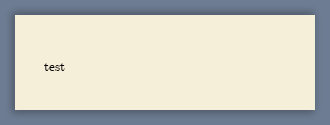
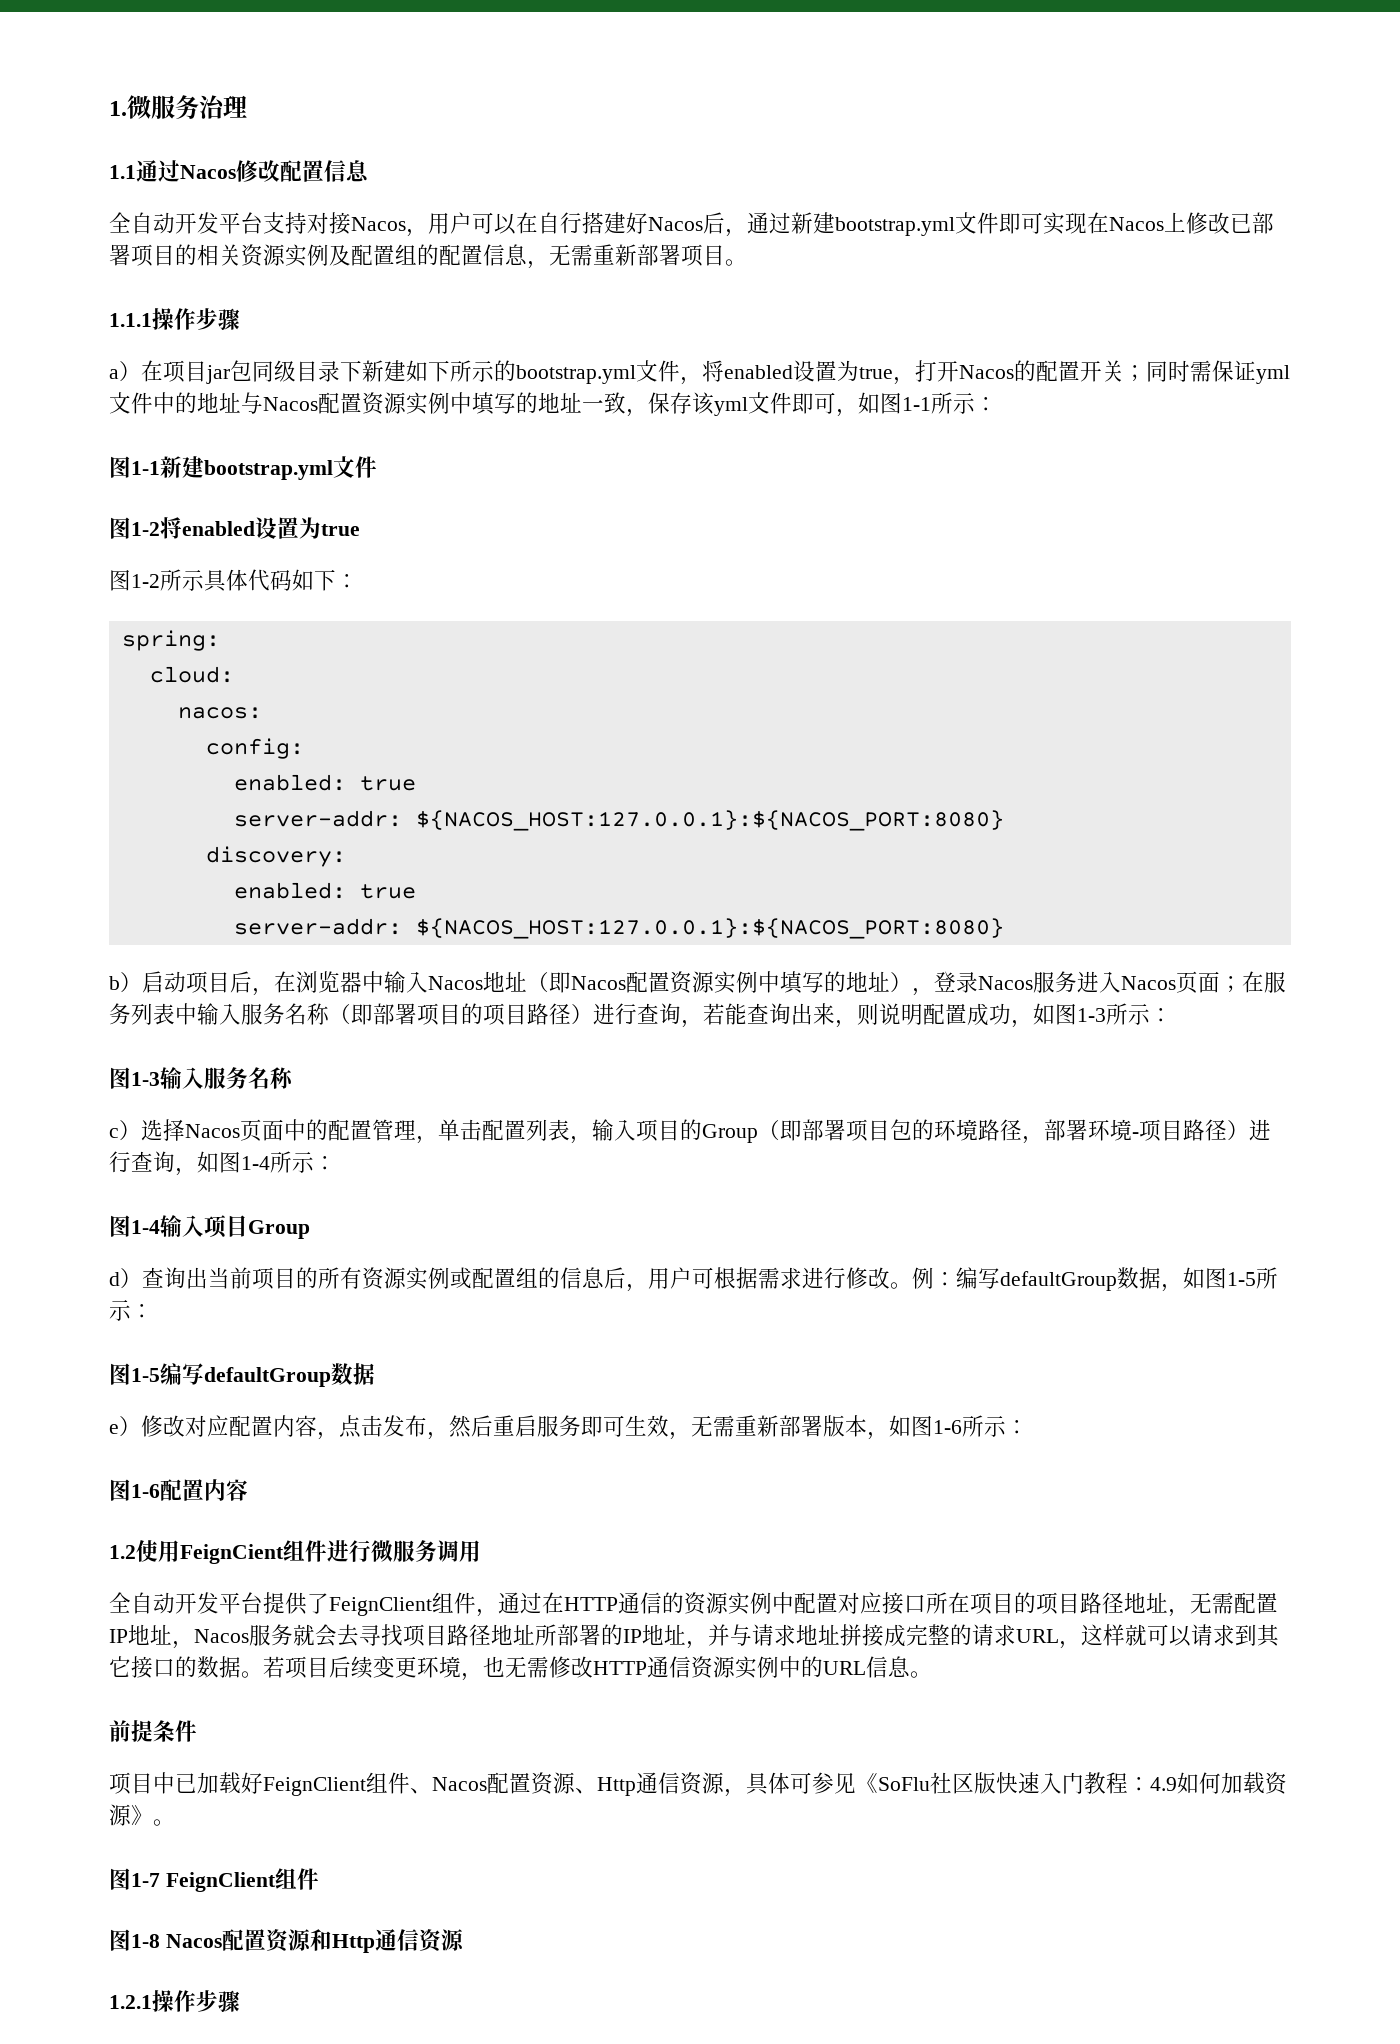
[44,63,65,71] test -> [109,95,247,120] [109,160,369,182] [109,212,1274,237] [109,244,747,269] [109,308,240,330] [109,360,1290,385] [109,392,997,417] [109,456,377,480] [109,517,360,539] [109,569,358,592] [121,630,220,651] [149,666,234,683] [177,707,262,719] [205,738,304,759] [233,774,416,791] [233,810,1004,831] [205,846,346,867] [233,882,416,899] [233,918,1004,939] [109,971,1286,996] [109,1003,1172,1028] [109,1067,294,1089] [109,1119,1271,1144] [109,1151,336,1176] [109,1215,310,1239] [109,1267,1278,1292] [109,1300,153,1321] [109,1363,375,1387] [109,1415,1028,1440] [109,1479,248,1501] [109,1540,481,1564] [109,1592,1278,1617] [109,1624,1280,1649] [109,1656,932,1681] [109,1720,197,1742] [109,1772,1287,1797] [109,1804,175,1826] [109,1868,319,1892] [109,1929,464,1953] [109,1990,240,2012] 1.微服务治理 // 1.1通过Nacos修改配置信息 // 全自动开发平台支持对接Nacos，用户可以在自行搭建好Nacos后，通过新建bootstrap.yml文件即可实现在Nacos上修改已部署项目的相关资源实例及配置组的配置信息，无需重新部署项目。 // 1.1.1操作步骤 // a）在项目jar包同级目录下新建如下所示的bootstrap.yml文件，将enabled设置为true，打开Nacos的配置开关；同时需保证yml文件中的地址与Nacos配置资源实例中填写的地址一致，保存该yml文件即可，如图1-1所示： // 图1-1新建bootstrap.yml文件 // 图1-2将enabled设置为true // 图1-2所示具体代码如下： // spring: // cloud: // nacos: // config: // enabled: true // server-addr: ${NACOS_HOST:127.0.0.1}:${NACOS_PORT:8080} // discovery: // enabled: true // server-addr: ${NACOS_HOST:127.0.0.1}:${NACOS_PORT:8080} // b）启动项目后，在浏览器中输入Nacos地址（即Nacos配置资源实例中填写的地址），登录Nacos服务进入Nacos页面；在服务列表中输入服务名称（即部署项目的项目路径）进行查询，若能查询出来，则说明配置成功，如图1-3所示： // 图1-3输入服务名称 // c）选择Nacos页面中的配置管理，单击配置列表，输入项目的Group（即部署项目包的环境路径，部署环境-项目路径）进行查询，如图1-4所示： // 图1-4输入项目Group // d）查询出当前项目的所有资源实例或配置组的信息后，用户可根据需求进行修改。例：编写defaultGroup数据，如图1-5所示： // 图1-5编写defaultGroup数据 // e）修改对应配置内容，点击发布，然后重启服务即可生效，无需重新部署版本，如图1-6所示： // 图1-6配置内容 // 1.2使用FeignCient组件进行微服务调用 // 全自动开发平台提供了FeignClient组件，通过在HTTP通信的资源实例中配置对应接口所在项目的项目路径地址，无需配置IP地址，Nacos服务就会去寻找项目路径地址所部署的IP地址，并与请求地址拼接成完整的请求URL，这样就可以请求到其它接口的数据。若项目后续变更环境，也无需修改HTTP通信资源实例中的URL信息。 // 前提条件 // 项目中已加载好FeignClient组件、Nacos配置资源、Http通信资源，具体可参见《SoFlu社区版快速入门教程：4.9如何加载资源》。 // 图1-7 FeignClient组件 // 图1-8 Nacos配置资源和Http通信资源 // 1.2.1操作步骤

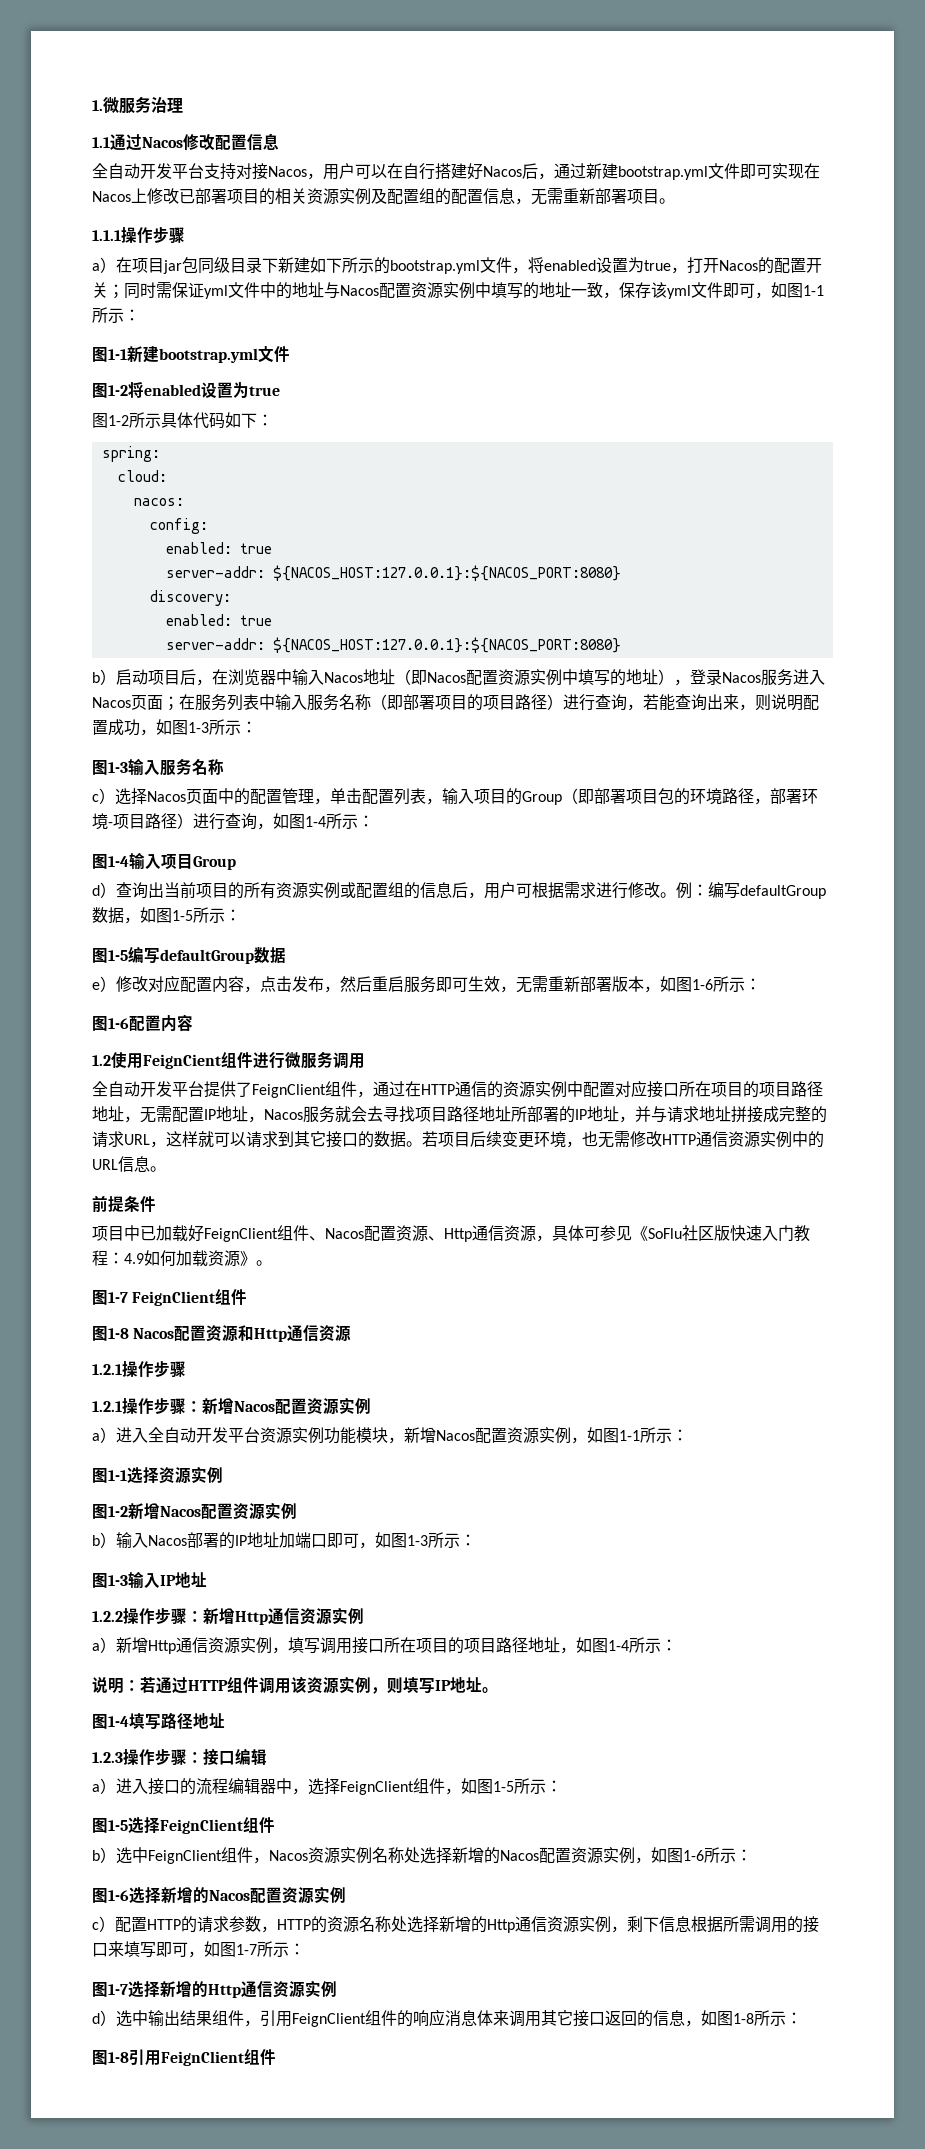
(240, 2001) none -> [92,1397,371,1415] [92,1427,688,1444] [92,1466,223,1484] [92,1502,297,1520] [92,1532,476,1549] [92,1571,207,1588] [92,1607,364,1625] [92,1637,677,1654] [92,1676,498,1694] [92,1712,225,1730] [92,1748,267,1766] [92,1778,562,1795] [92,1817,275,1834] [92,1847,752,1864] [92,1886,346,1904] [92,1916,819,1933] [92,1941,305,1958] [92,1980,337,1998] [92,2009,802,2027] [92,2049,276,2066] // 1.2.1操作步骤：新增Nacos配置资源实例 // a）进入全自动开发平台资源实例功能模块，新增Nacos配置资源实例，如图1-1所示： // 图1-1选择资源实例 // 图1-2新增Nacos配置资源实例 // b）输入Nacos部署的IP地址加端口即可，如图1-3所示： // 图1-3输入IP地址 // 1.2.2操作步骤：新增Http通信资源实例 // a）新增Http通信资源实例，填写调用接口所在项目的项目路径地址，如图1-4所示： // 说明：若通过HTTP组件调用该资源实例，则填写IP地址。 // 图1-4填写路径地址 // 1.2.3操作步骤：接口编辑 // a）进入接口的流程编辑器中，选择FeignClient组件，如图1-5所示： // 图1-5选择FeignClient组件 // b）选中FeignClient组件，Nacos资源实例名称处选择新增的Nacos配置资源实例，如图1-6所示： // 图1-6选择新增的Nacos配置资源实例 // c）配置HTTP的请求参数，HTTP的资源名称处选择新增的Http通信资源实例，剩下信息根据所需调用的接口来填写即可，如图1-7所示： // 图1-7选择新增的Http通信资源实例 // d）选中输出结果组件，引用FeignClient组件的响应消息体来调用其它接口返回的信息，如图1-8所示： // 图1-8引用FeignClient组件

